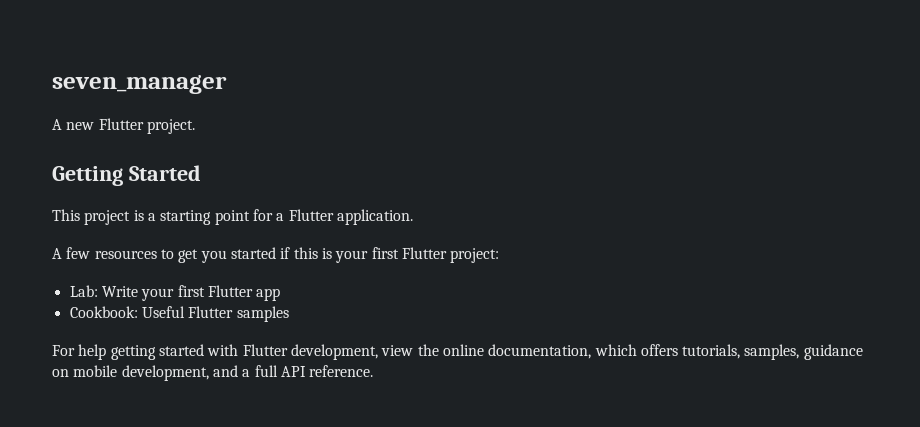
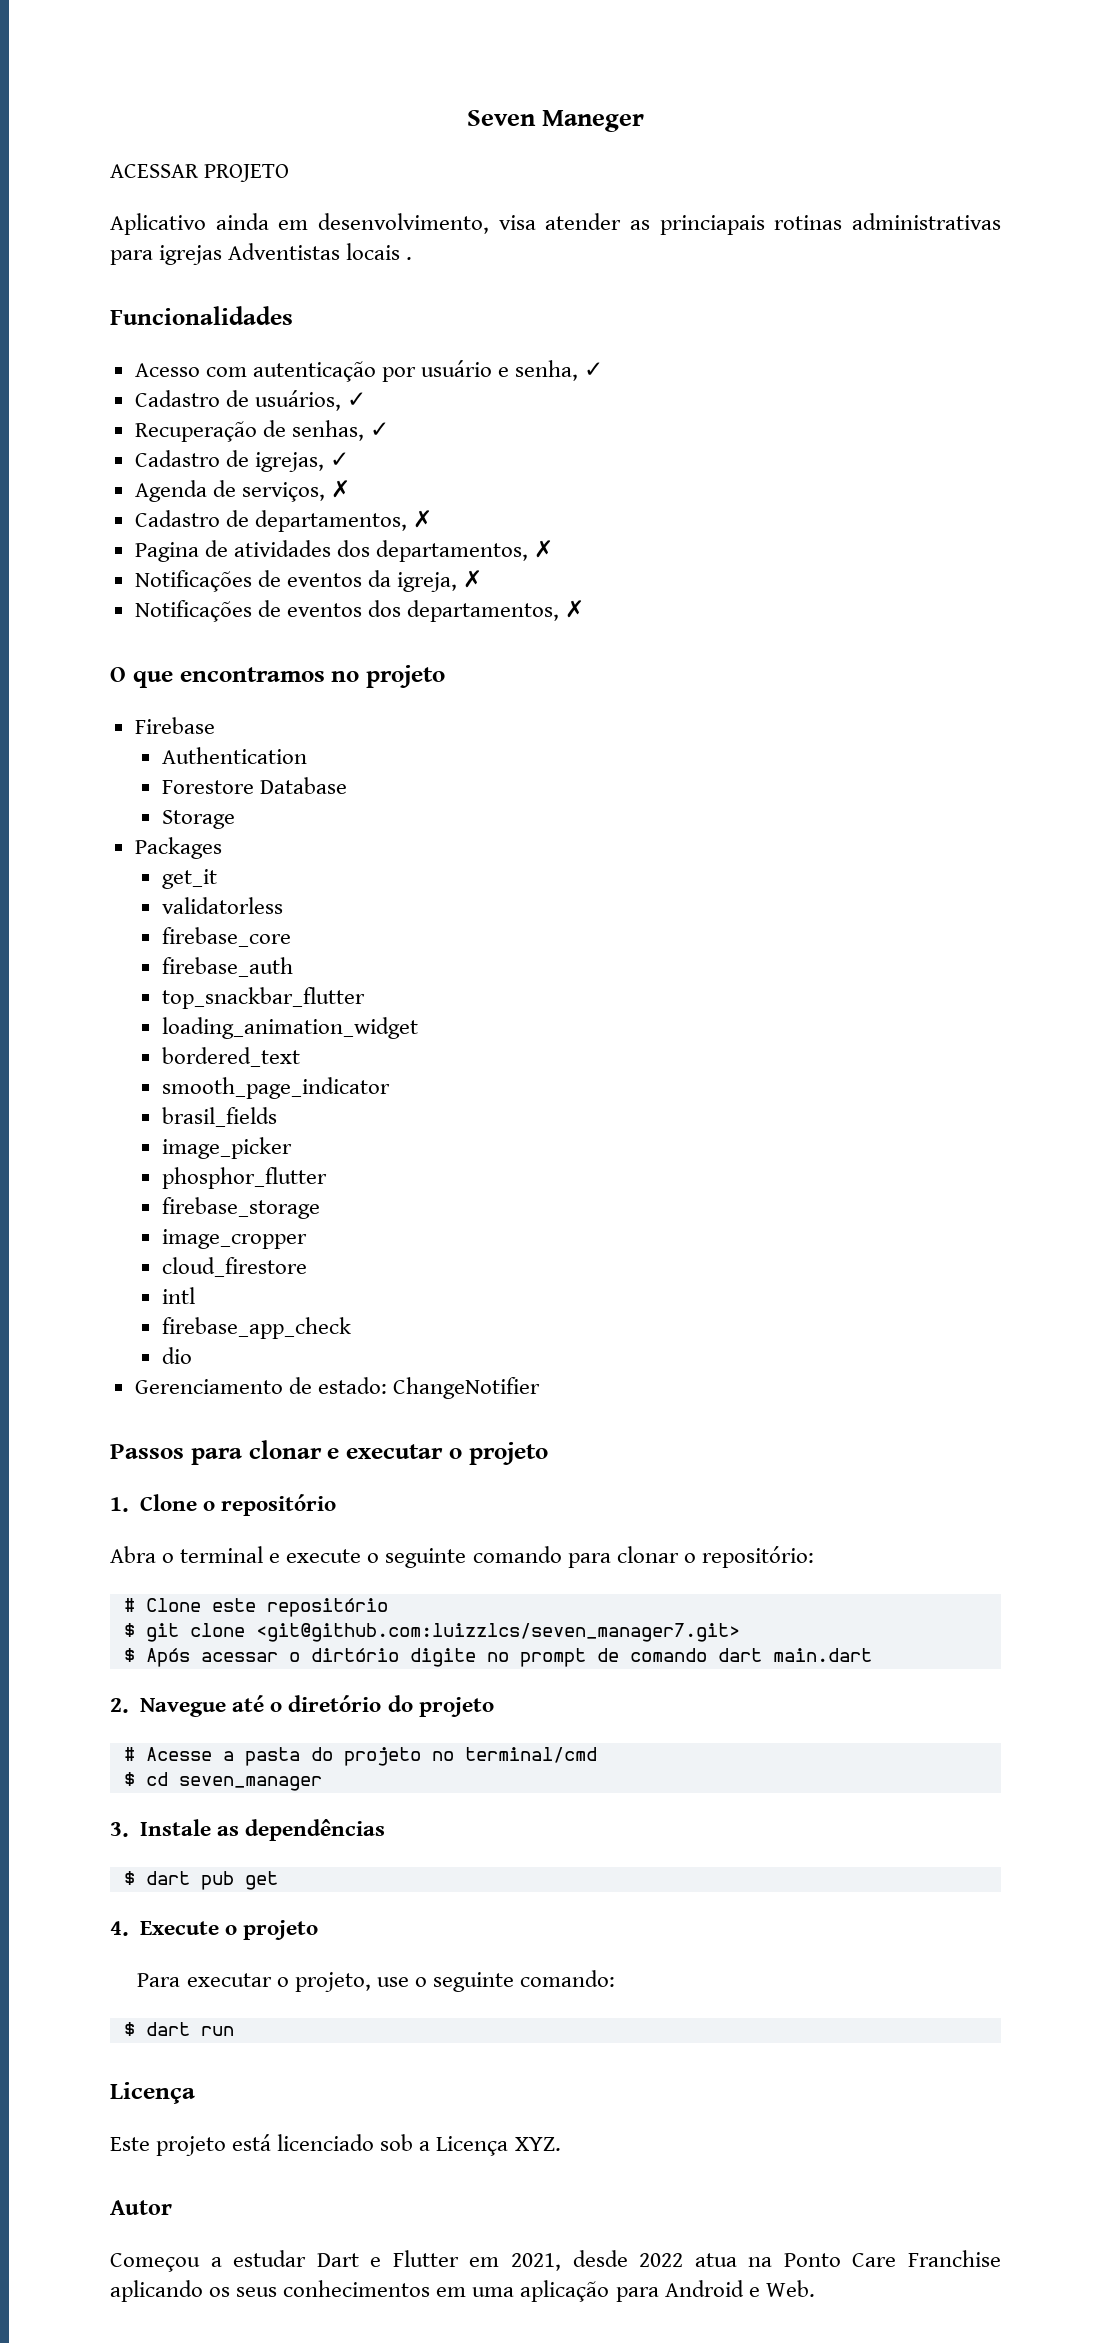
[52,75,227,94] [52,118,195,134] [52,165,201,186] [52,209,413,225] [52,247,500,263] [69,285,281,301] [69,306,289,322] [52,344,863,360] [52,365,374,381] seven_manager // A new Flutter project. // Getting Started // This project is a starting point for a Flutter application. // A few resources to get you started if this is your first Flutter project: // Lab: Write your first Flutter app // Cookbook: Useful Flutter samples // For help getting started with Flutter development, view the online documentation, which offers tutorials, samples, guidance on mobile development, and a full API reference. -> [466,110,645,132] [110,164,290,182] [110,213,1001,235] [110,243,413,265] [110,306,293,325] [134,360,604,382] [134,390,366,411] [134,420,389,442] [134,450,349,472] [134,480,350,502] [134,510,432,532] [134,540,554,562] [134,570,483,592] [134,600,585,622] [110,665,445,688] [134,717,215,734] [162,747,308,764] [162,777,348,794] [162,810,236,829] [134,837,222,859] [162,869,218,889] [162,897,284,914] [162,927,292,947] [162,957,294,977] [162,987,366,1009] [162,1017,419,1039] [162,1047,301,1067] [162,1077,391,1099] [162,1107,278,1127] [162,1137,293,1159] [162,1167,328,1189] [162,1197,321,1219] [162,1229,308,1249] [162,1257,308,1277] [162,1287,196,1304] [162,1317,352,1339] [162,1347,193,1364] [134,1377,540,1399] [110,1440,548,1465] [110,1494,337,1516] [110,1546,814,1568] [123,1598,388,1617] [123,1623,740,1642] [123,1648,872,1667] [110,1695,494,1717] [123,1747,597,1766] [123,1772,322,1791] [110,1819,386,1841] [123,1871,278,1890] [110,1920,319,1940] [137,1970,615,1992] [123,2022,234,2036] [110,2082,195,2104] [110,2134,561,2156] [110,2200,172,2215] [110,2250,1001,2272] [110,2280,815,2302] Seven Maneger // ACESSAR PROJETO // Aplicativo ainda em desenvolvimento, visa atender as princiapais rotinas administrativas para igrejas Adventistas locais . // Funcionalidades // Acesso com autenticação por usuário e senha, ✓ // Cadastro de usuários, ✓ // Recuperação de senhas, ✓ // Cadastro de igrejas, ✓ // Agenda de serviços, ✗ // Cadastro de departamentos, ✗ // Pagina de atividades dos departamentos, ✗ // Notificações de eventos da igreja, ✗ // Notificações de eventos dos departamentos, ✗ // O que encontramos no projeto // Firebase // Authentication // Forestore Database // Storage // Packages // get_it // validatorless // firebase_core // firebase_auth // top_snackbar_flutter // loading_animation_widget // bordered_text // smooth_page_indicator // brasil_fields // image_picker // phosphor_flutter // firebase_storage // image_cropper // cloud_firestore // intl // firebase_app_check // dio // Gerenciamento de estado: ChangeNotifier // Passos para clonar e executar o projeto // 1. Clone o repositório // Abra o terminal e execute o seguinte comando para clonar o repositório: // # Clone este repositório // $ git clone <git@github.com:luizzlcs/seven_manager7.git> // $ Após acessar o dirtório digite no prompt de comando dart main.dart // 2. Navegue até o diretório do projeto // # Acesse a pasta do projeto no terminal/cmd // $ cd seven_manager // 3. Instale as dependências // $ dart pub get // 4. Execute o projeto // Para executar o projeto, use o seguinte comando: // $ dart run // Licença // Este projeto está licenciado sob a Licença XYZ. // Autor // Começou a estudar Dart e Flutter em 2021, desde 2022 atua na Ponto Care Franchise aplicando os seus conhecimentos em uma aplicação para Android e Web.

